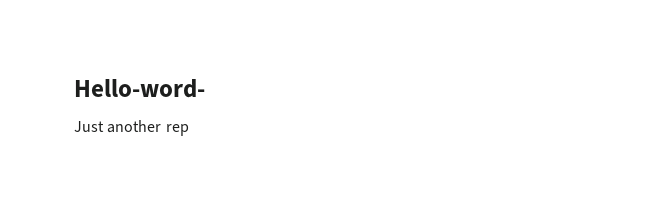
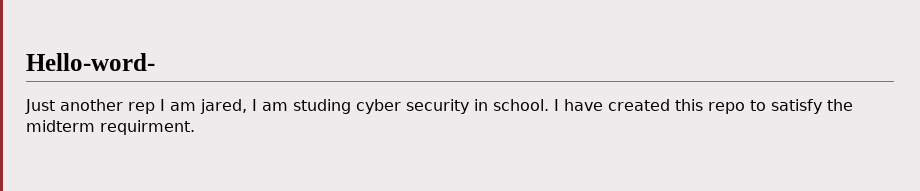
(189, 130) none -> [160,99,853,114] [26,120,195,135] I am jared, I am studing cyber security in school. I have created this repo to satisfy the midterm requirment.

